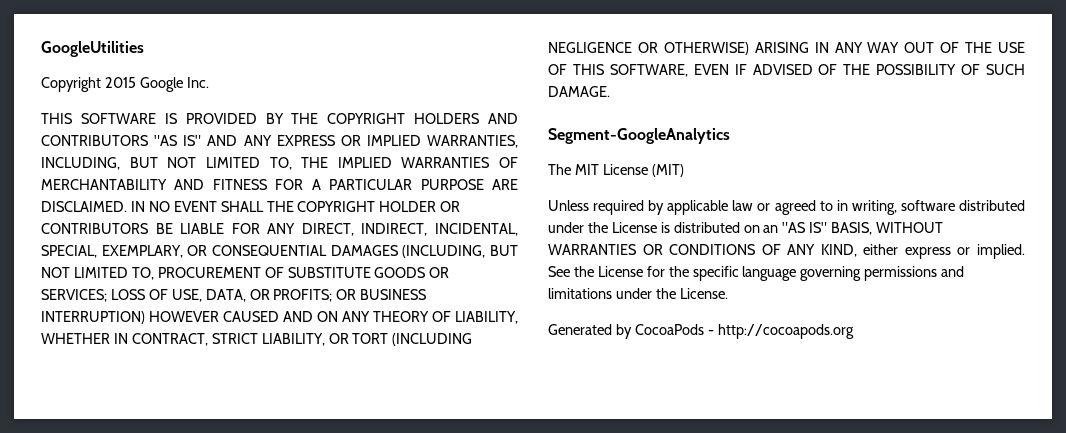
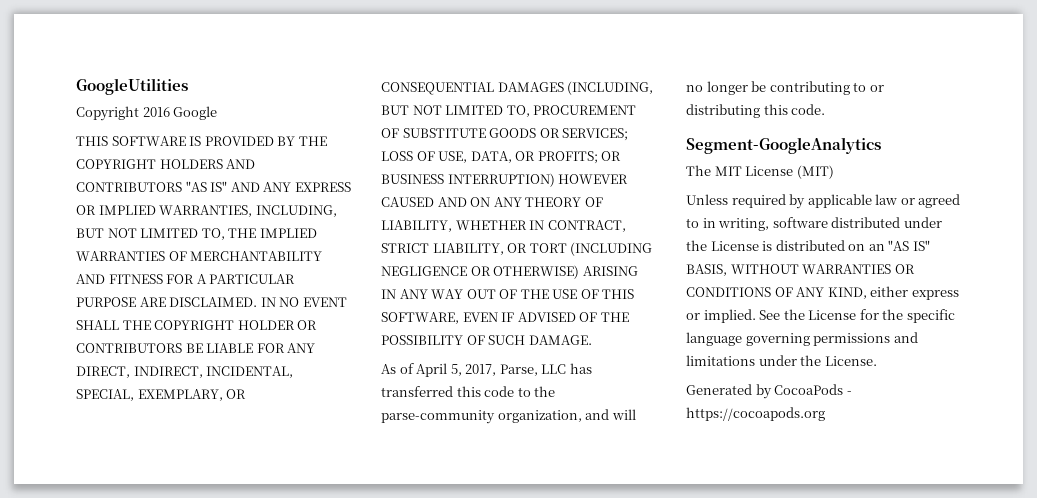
[104,77,136,88] 2015 -> [142,107,170,117] 2016
[186,77,209,88] Inc. -> (218, 113) none
(610, 91) none -> [381,363,592,377] [381,386,556,397] [381,409,636,424] [686,81,884,95] [686,104,826,118] // As of April 5, 2017, Parse, LLC has transferred this code to the parse-community organization, and will no longer be contributing to or distributing this code.
[717,324,854,339] http://cocoapods.org -> [686,407,825,421] https://cocoapods.org

